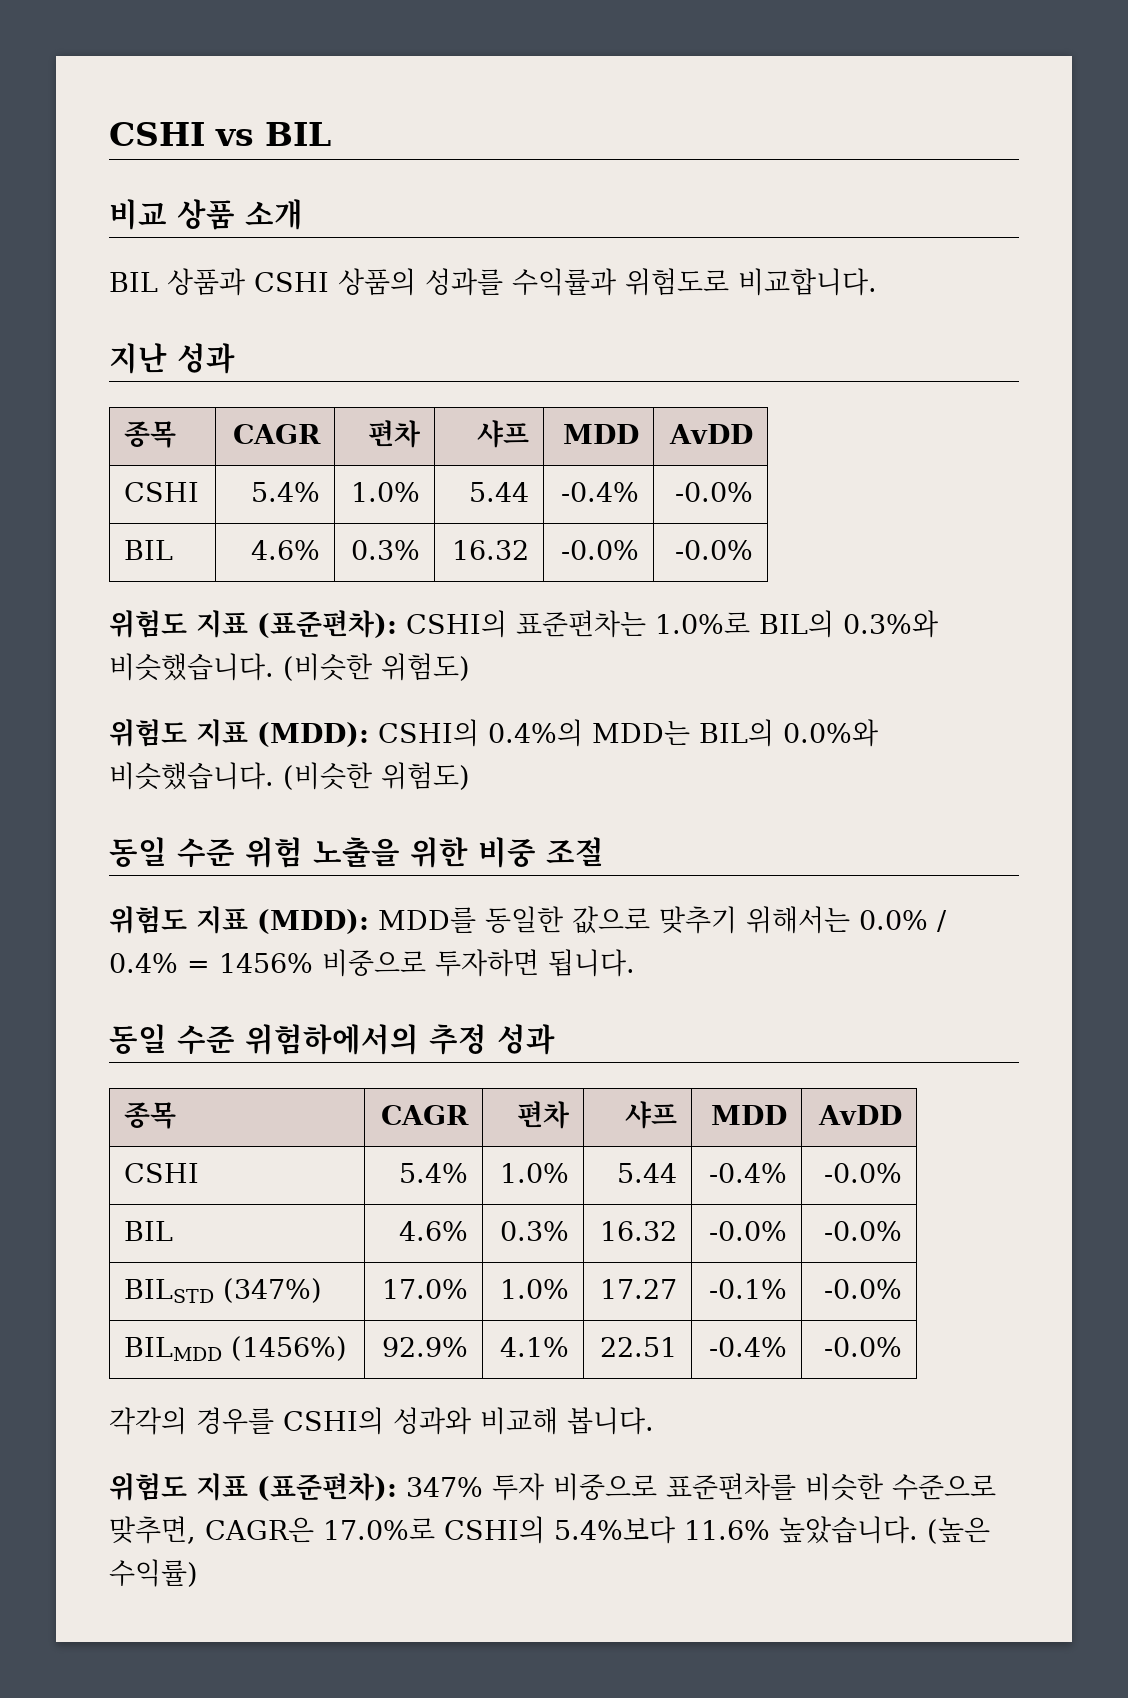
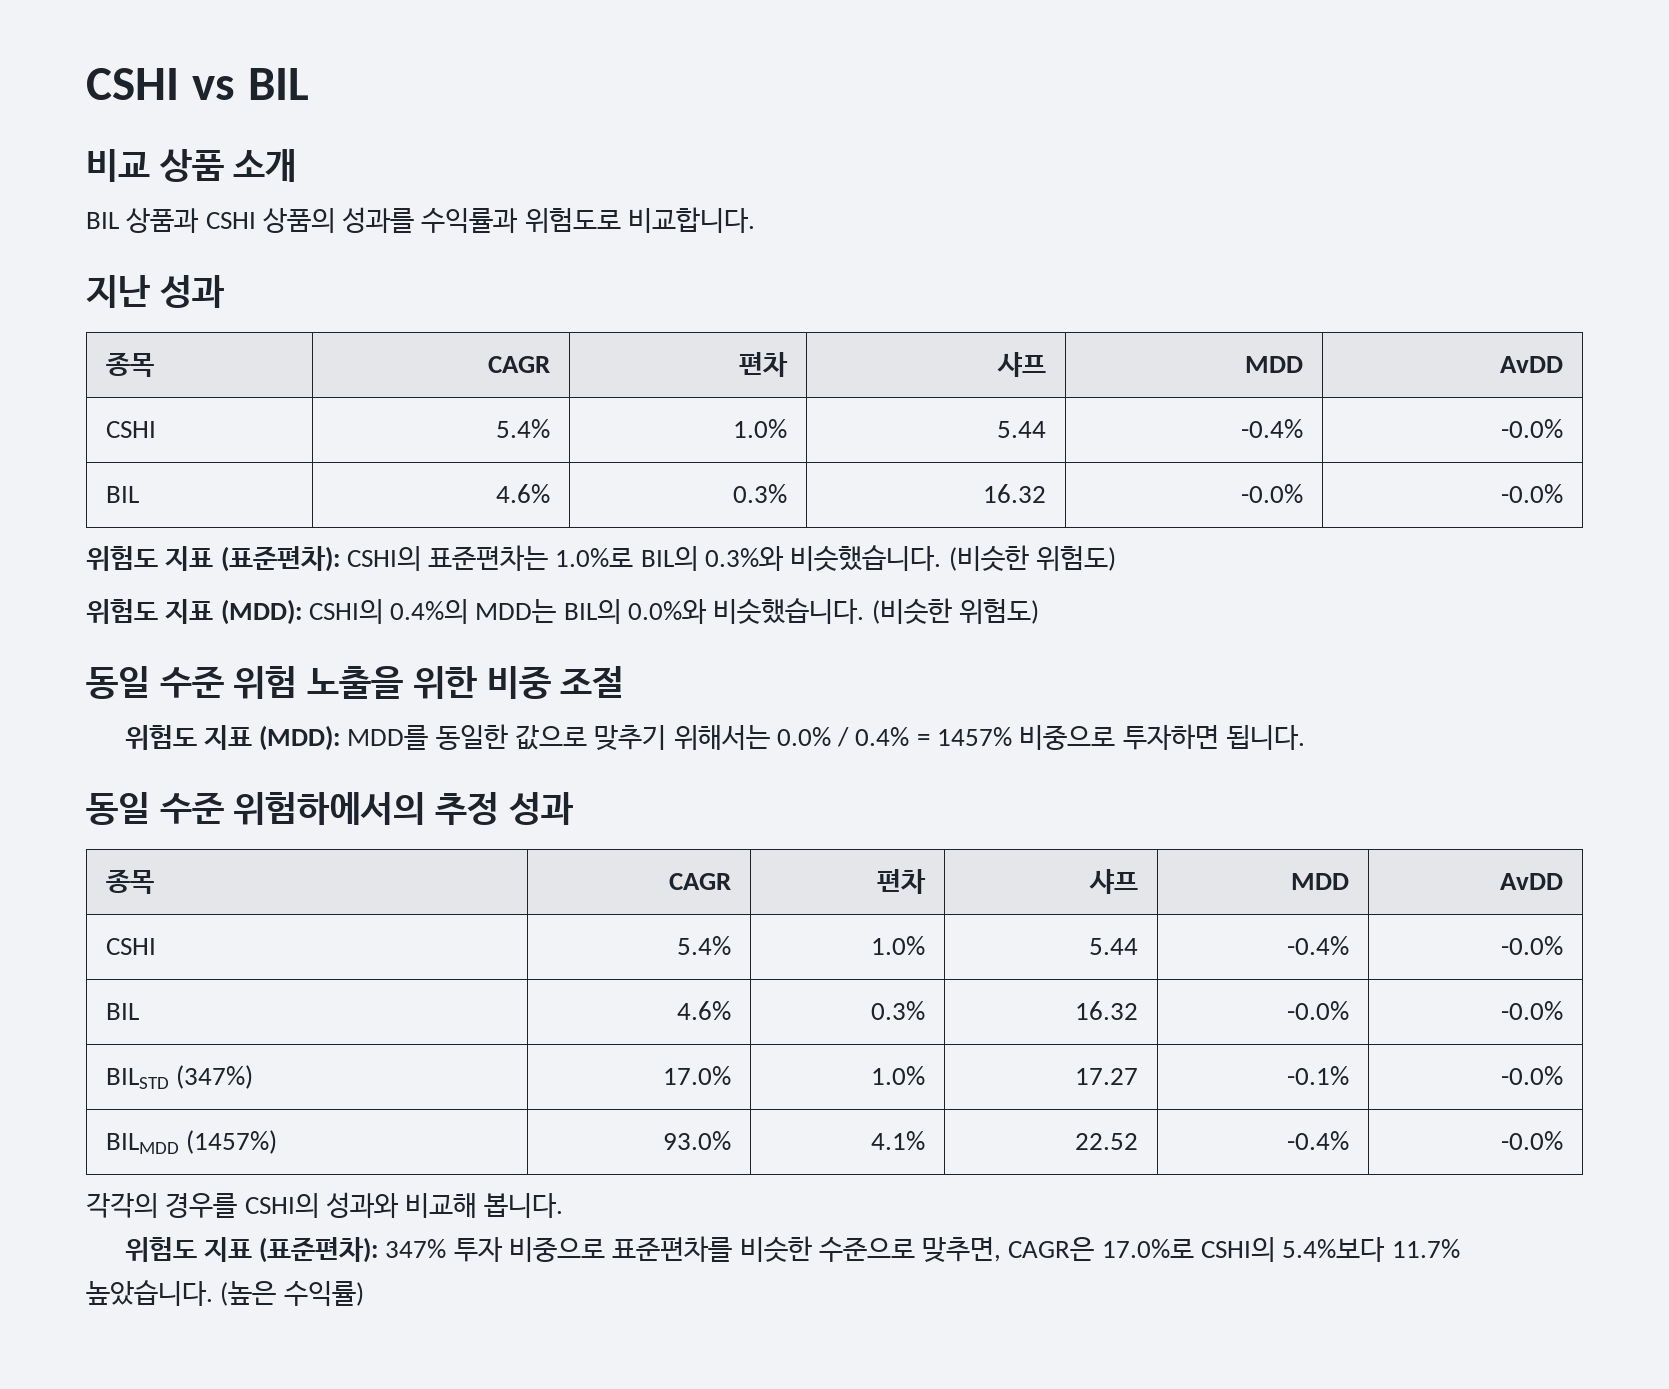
[219,953,313,973] 1456% -> [937,727,1013,746] 1457%
[231,1336,348,1361] [381,1337,468,1357] (1456%) | 92.9% -> [185,1130,277,1154] [663,1131,732,1150] (1457%) | 93.0%
[599,1337,677,1357] 22.51 -> [1075,1133,1139,1150] 22.52
[684,1520,770,1540] 11.6% -> [1391,1239,1460,1258] 11.7%

